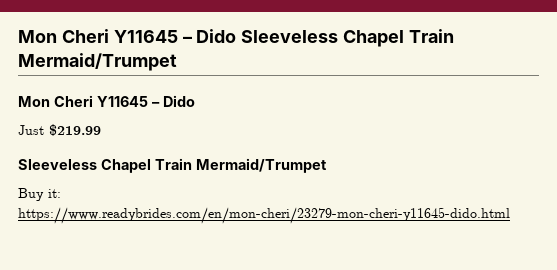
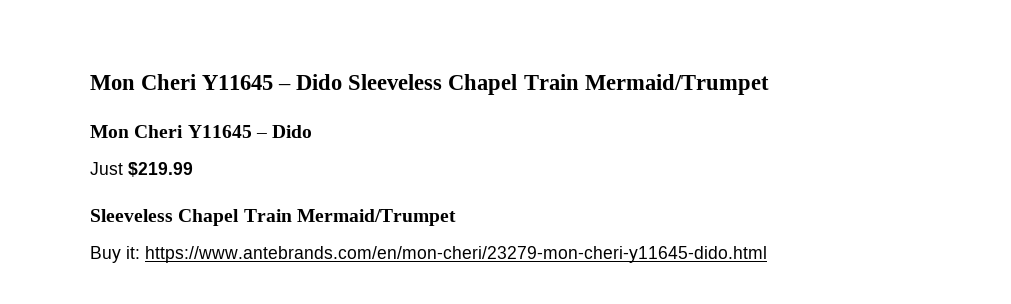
[18,207,510,224] https://www.readybrides.com/en/mon-cheri/23279-mon-cheri-y11645-dido.html -> [145,246,767,263] https://www.antebrands.com/en/mon-cheri/23279-mon-cheri-y11645-dido.html

